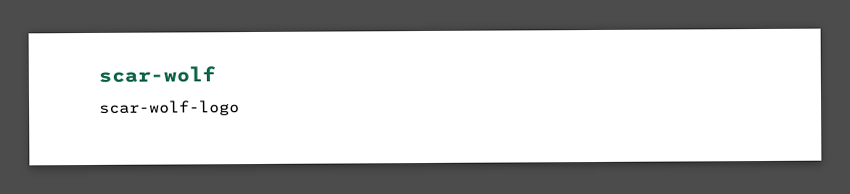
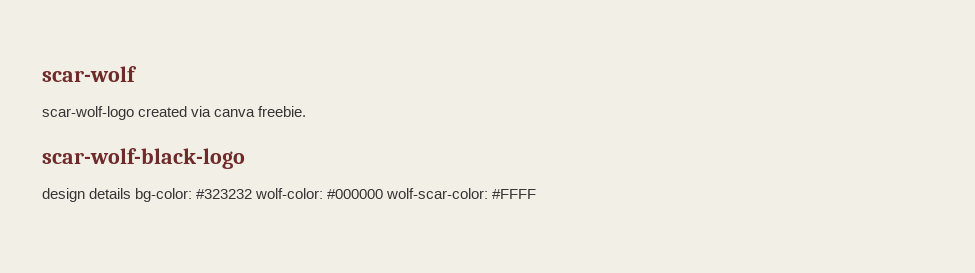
(240, 108) none -> [138,106,307,117] [42,148,245,169] [42,188,537,202] created via canva freebie. // scar-wolf-black-logo // design details bg-color: #323232 wolf-color: #000000 wolf-scar-color: #FFFF

